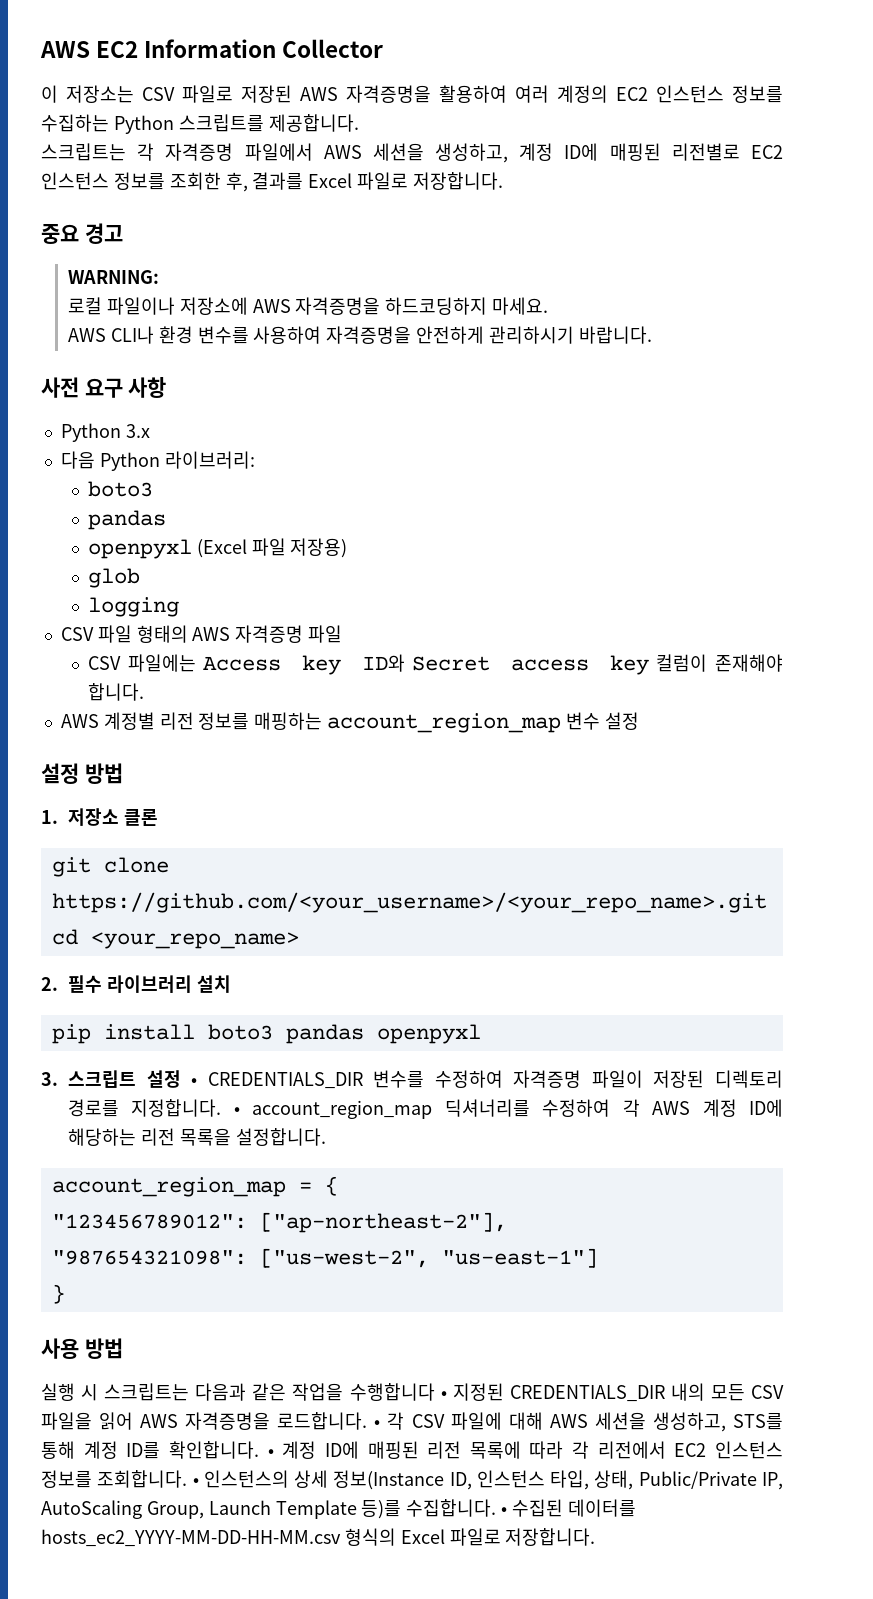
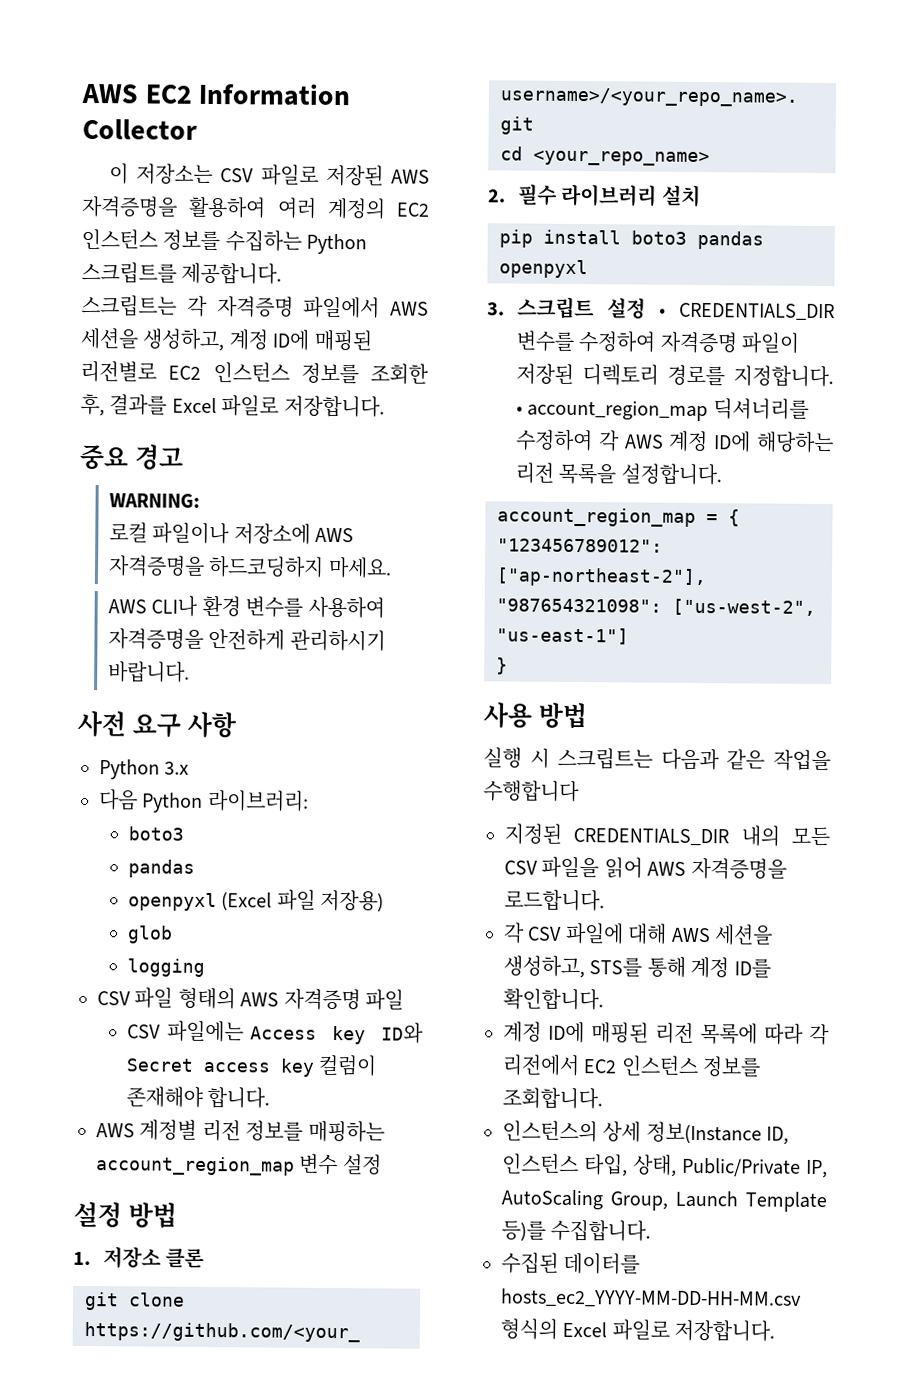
[440,1391,447,1399] • -> (580, 791) //
[374,1420,381,1428] • -> (605, 900) //
[267,1449,274,1457] • -> (604, 999) //
[192,1478,199,1486] • -> (603, 1098) //
[501,1507,508,1515] • -> (652, 1230) //

